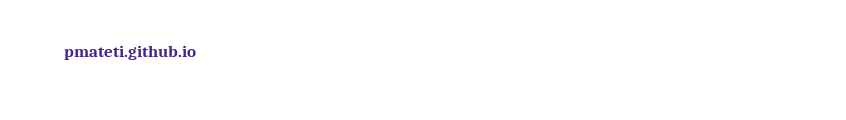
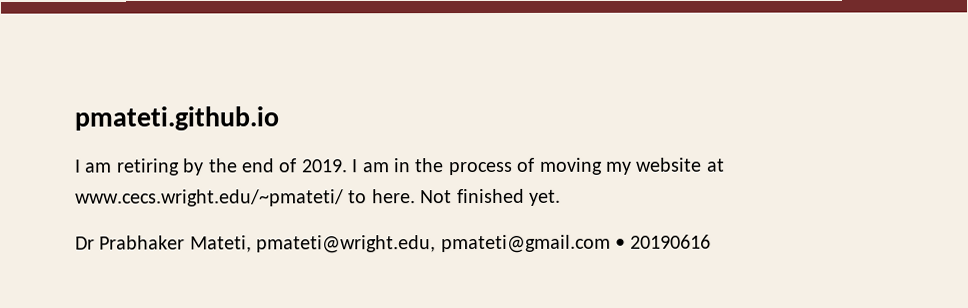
(196, 52) none -> [75,157,725,176] [75,188,561,207] [75,234,712,254] // I am retiring by the end of 2019. I am in the process of moving my website at www.cecs.wright.edu/~pmateti/ to here. Not finished yet. // Dr Prabhaker Mateti, pmateti@wright.edu, pmateti@gmail.com • 20190616

